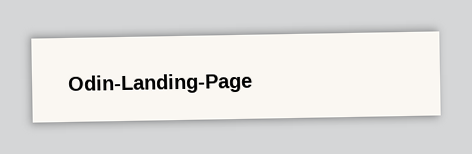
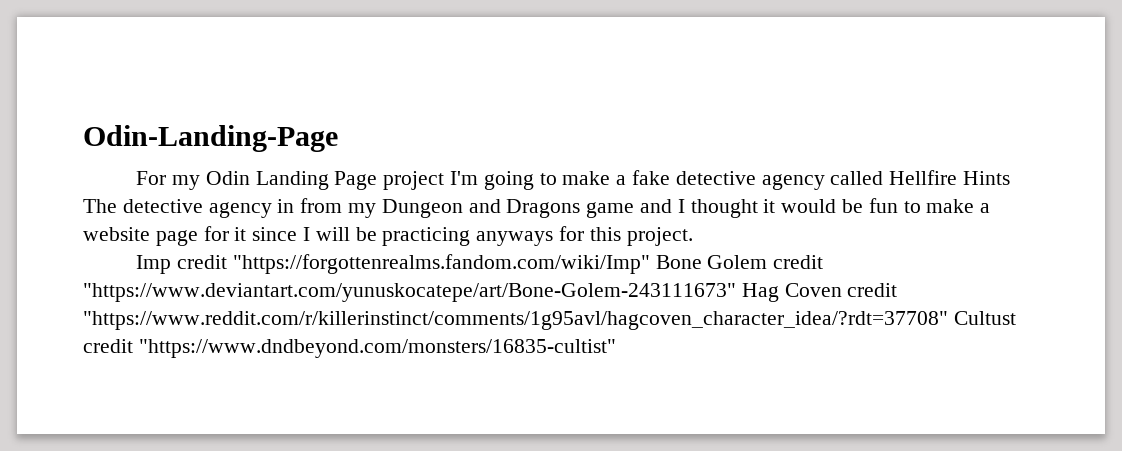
(253, 83) none -> [136,170,1011,190] [83,198,991,218] [83,226,693,246] [136,254,824,274] [83,283,898,302] [83,311,1016,330] [83,339,616,358] // For my Odin Landing Page project I'm going to make a fake detective agency called Hellfire Hints The detective agency in from my Dungeon and Dragons game and I thought it would be fun to make a website page for it since I will be practicing anyways for this project. // Imp credit "https://forgottenrealms.fandom.com/wiki/Imp" Bone Golem credit "https://www.deviantart.com/yunuskocatepe/art/Bone-Golem-243111673" Hag Coven credit "https://www.reddit.com/r/killerinstinct/comments/1g95avl/hagcoven_character_idea/?rdt=37708" Cultust credit "https://www.dndbeyond.com/monsters/16835-cultist"

